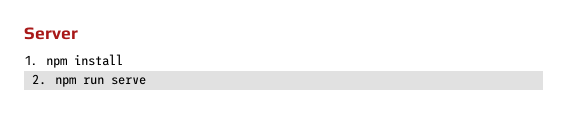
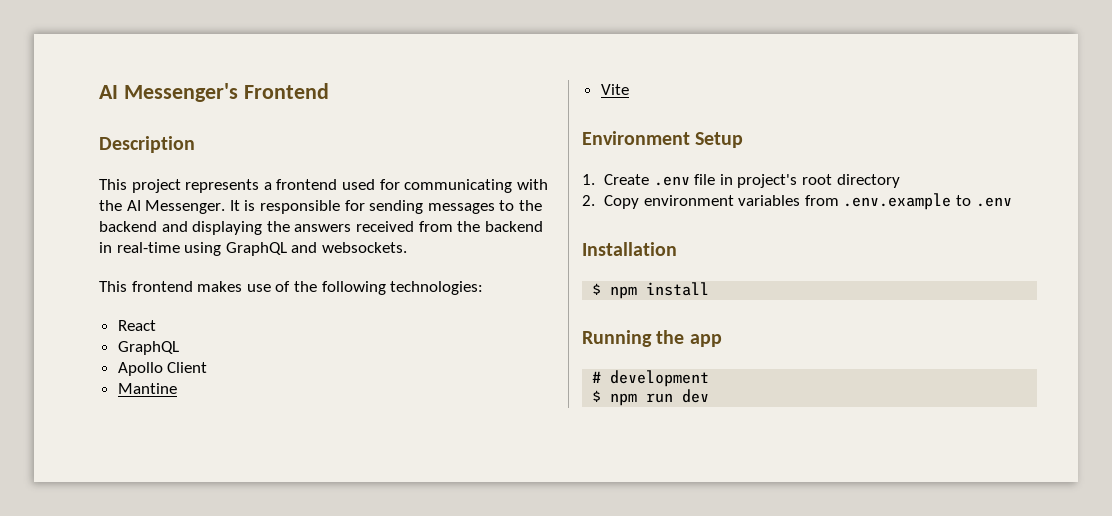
[24,27,78,40] [24,54,124,68] [32,74,47,85] Server // 1. npm install // 2. -> [99,83,329,102] [99,136,195,153] [99,179,548,193] [99,200,542,214] [99,221,543,235] [99,242,407,256] [99,281,484,295] [117,320,156,331] [117,341,179,355] [117,362,208,376] [117,383,177,394] [600,84,629,95] [582,131,744,148] [582,174,900,188] [582,193,1012,210] [582,242,677,256] [592,282,710,299] [582,330,722,347] [592,370,710,387] [592,390,602,402] AI Messenger's Frontend // Description // This project represents a frontend used for communicating with the AI Messenger. It is responsible for sending messages to the backend and displaying the answers received from the backend in real-time using GraphQL and websockets. // This frontend makes use of the following technologies: // React // GraphQL // Apollo Client // Mantine // Vite // Environment Setup // 1. Create .env file in project's root directory // 2. Copy environment variables from .env.example to .env // Installation // $ npm install // Running the app // # development // $
[110,77,146,85] serve -> [682,389,710,403] dev

